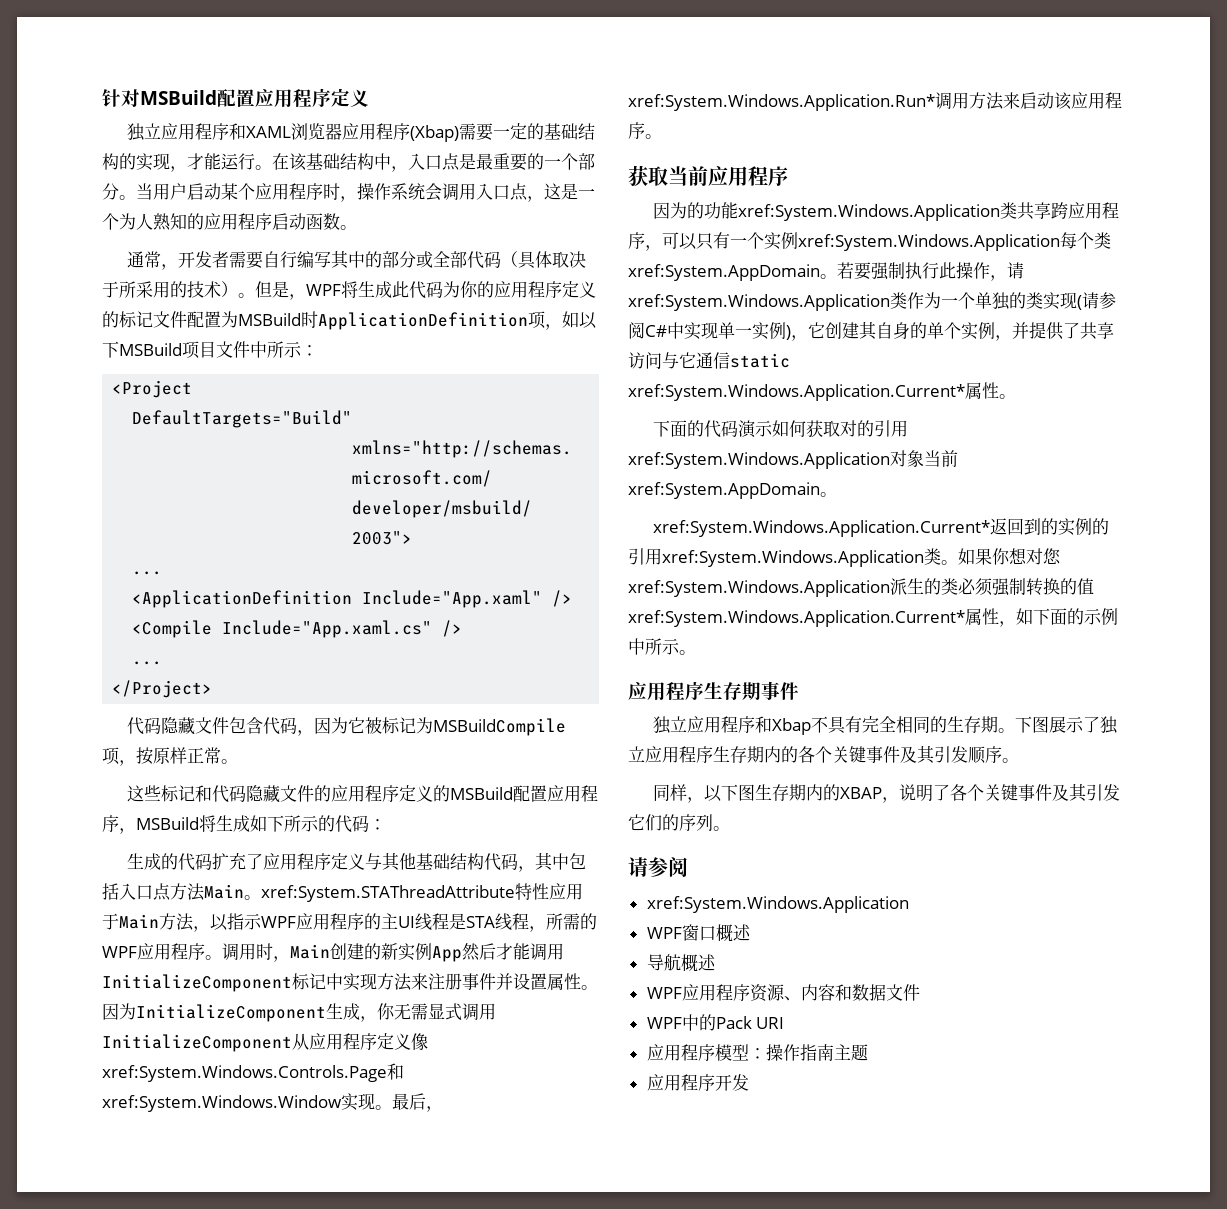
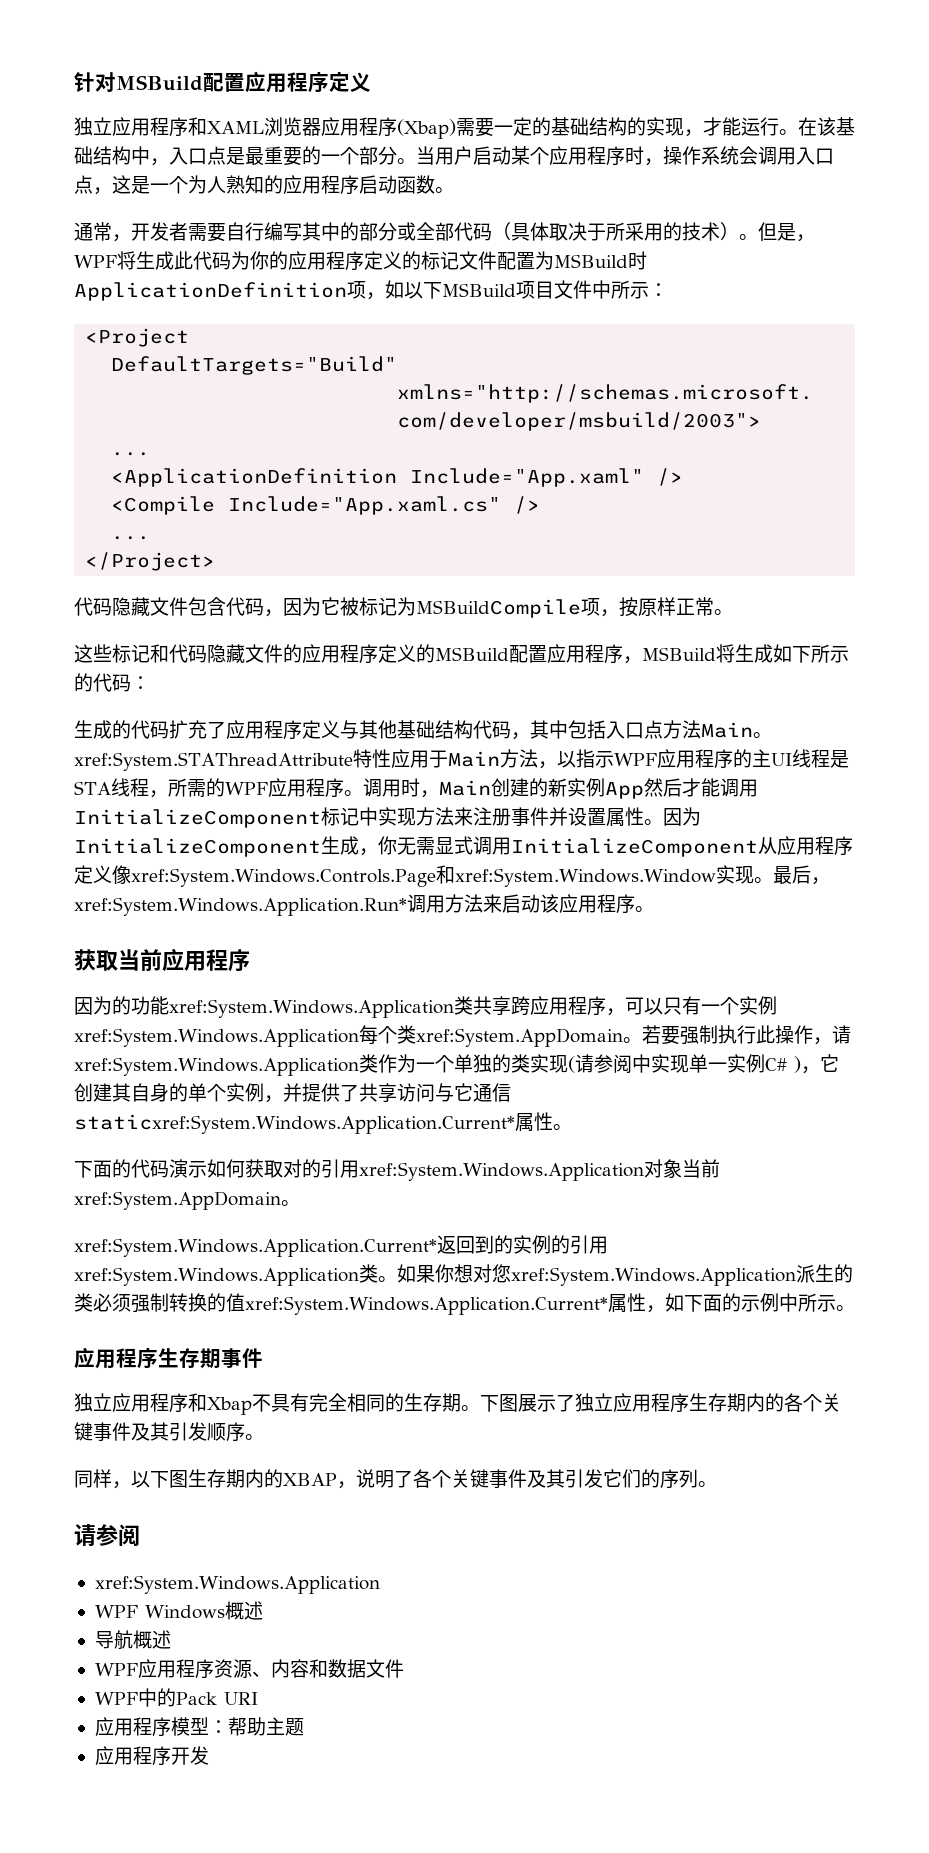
[645,325,667,337] C# -> (632, 1063) none
(786, 330) none -> [765,1058,787,1071] C#
[730,353,790,368] [628,384,965,401] static xref:System.Windows.Application.Current* -> [74,1114,515,1134] staticxref:System.Windows.Application.Current*
[681,924,716,941] 窗口 -> [144,1605,225,1619] Windows
[765,1044,834,1061] 操作指南 -> [227,1717,266,1736] 帮助

